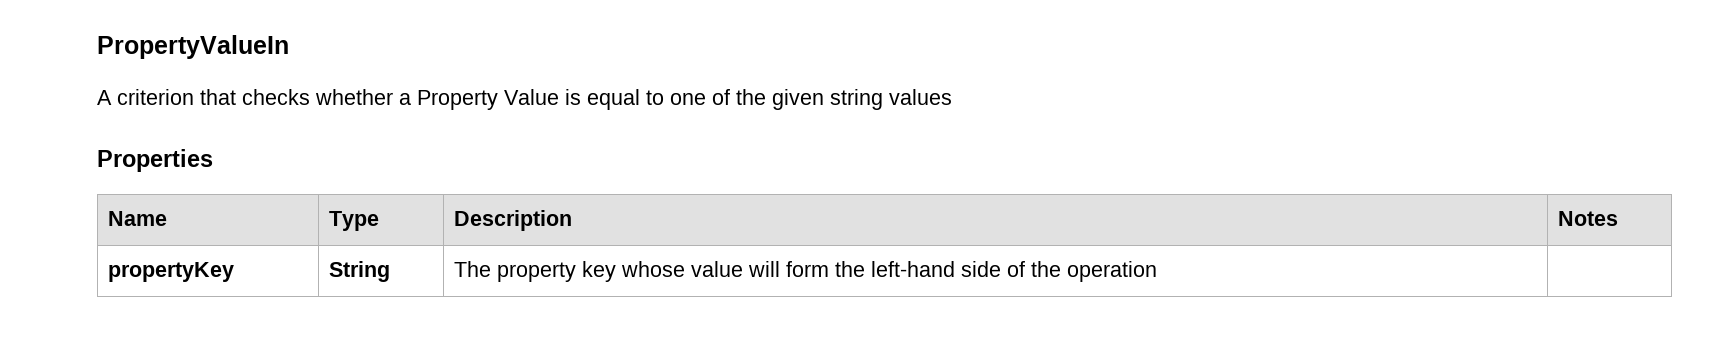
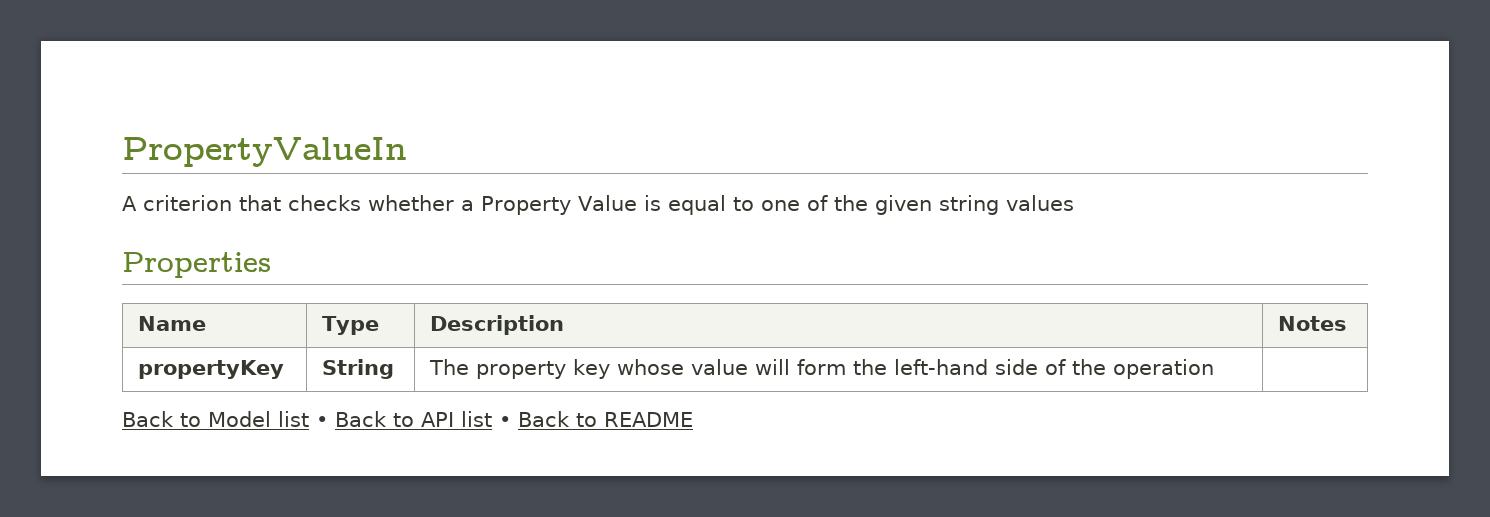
(1158, 271) none -> [122,411,693,427] // Back to Model list • Back to API list • Back to README

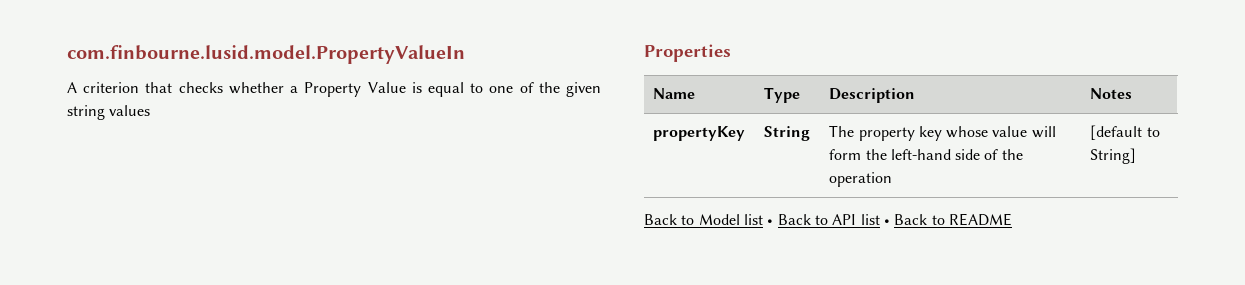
[122,137,407,167] PropertyValueIn -> [67,45,465,64] com.finbourne.lusid.model.PropertyValueIn
(1214, 369) none -> [1090,125,1160,140] [1090,148,1137,164] [default to String]

